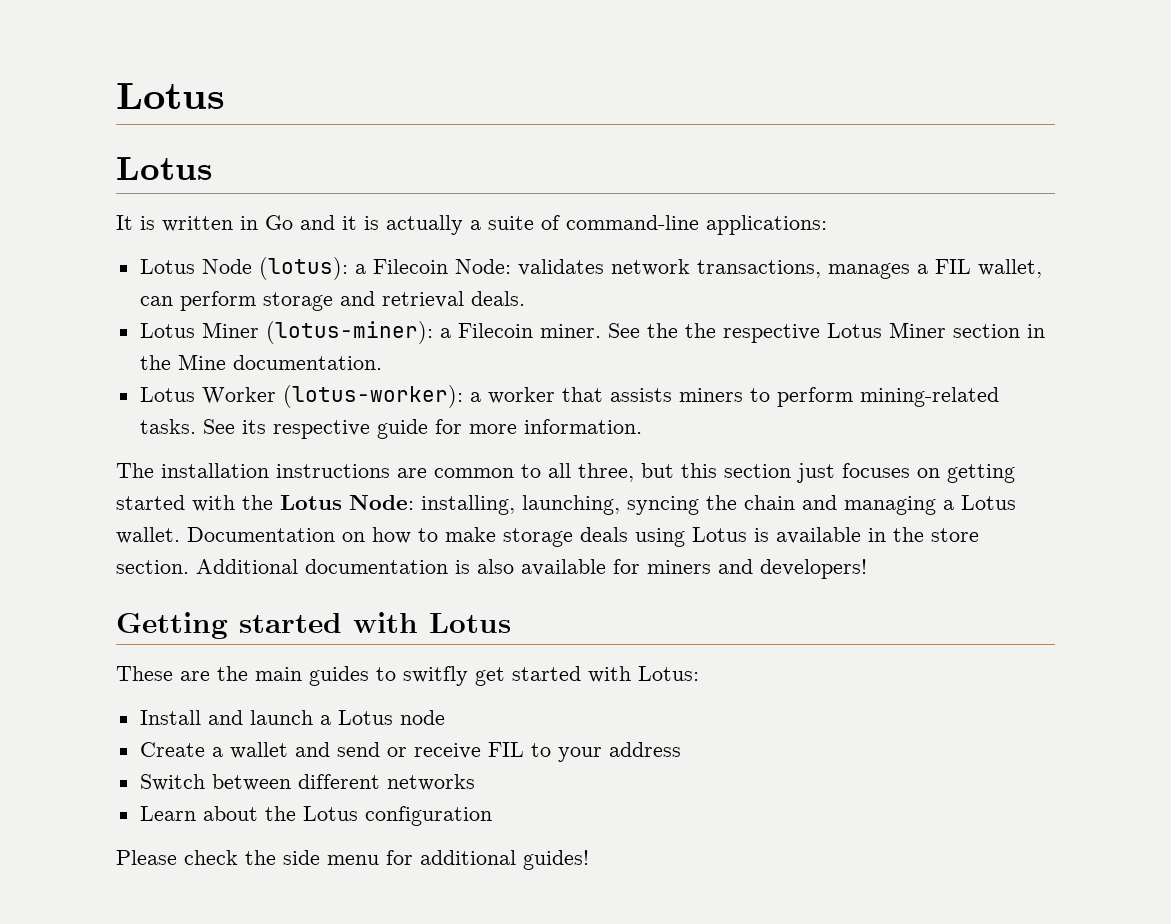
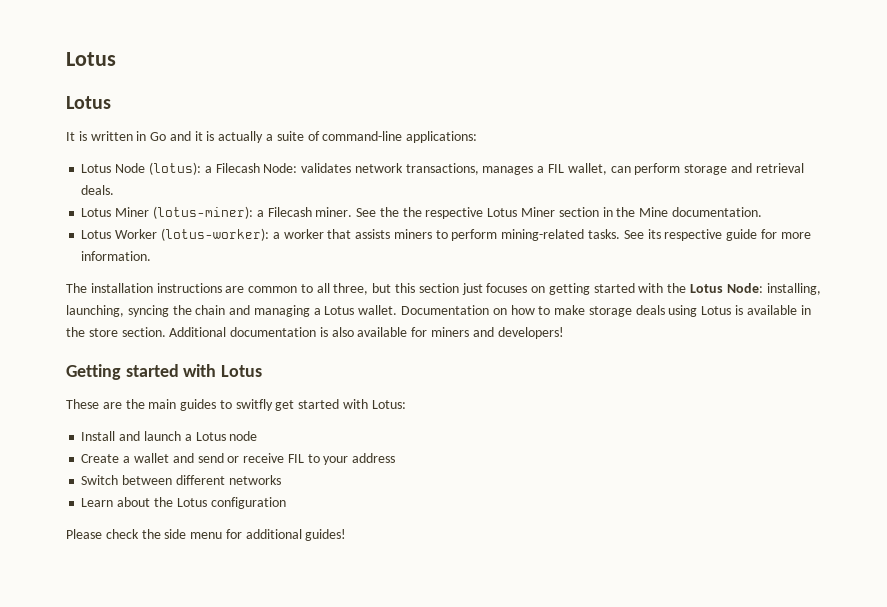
[372,259,448,274] Filecoin -> [215,163,260,173] Filecash
[457,323,533,338] Filecoin -> [267,207,312,217] Filecash

